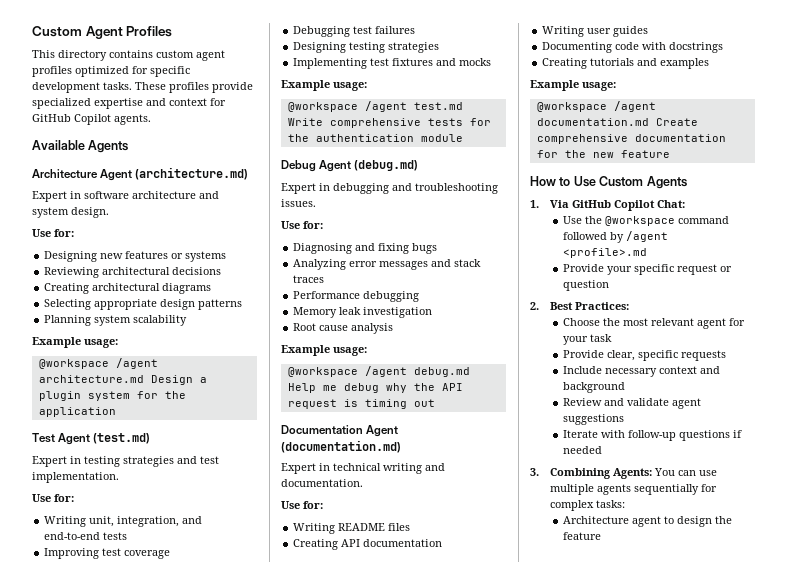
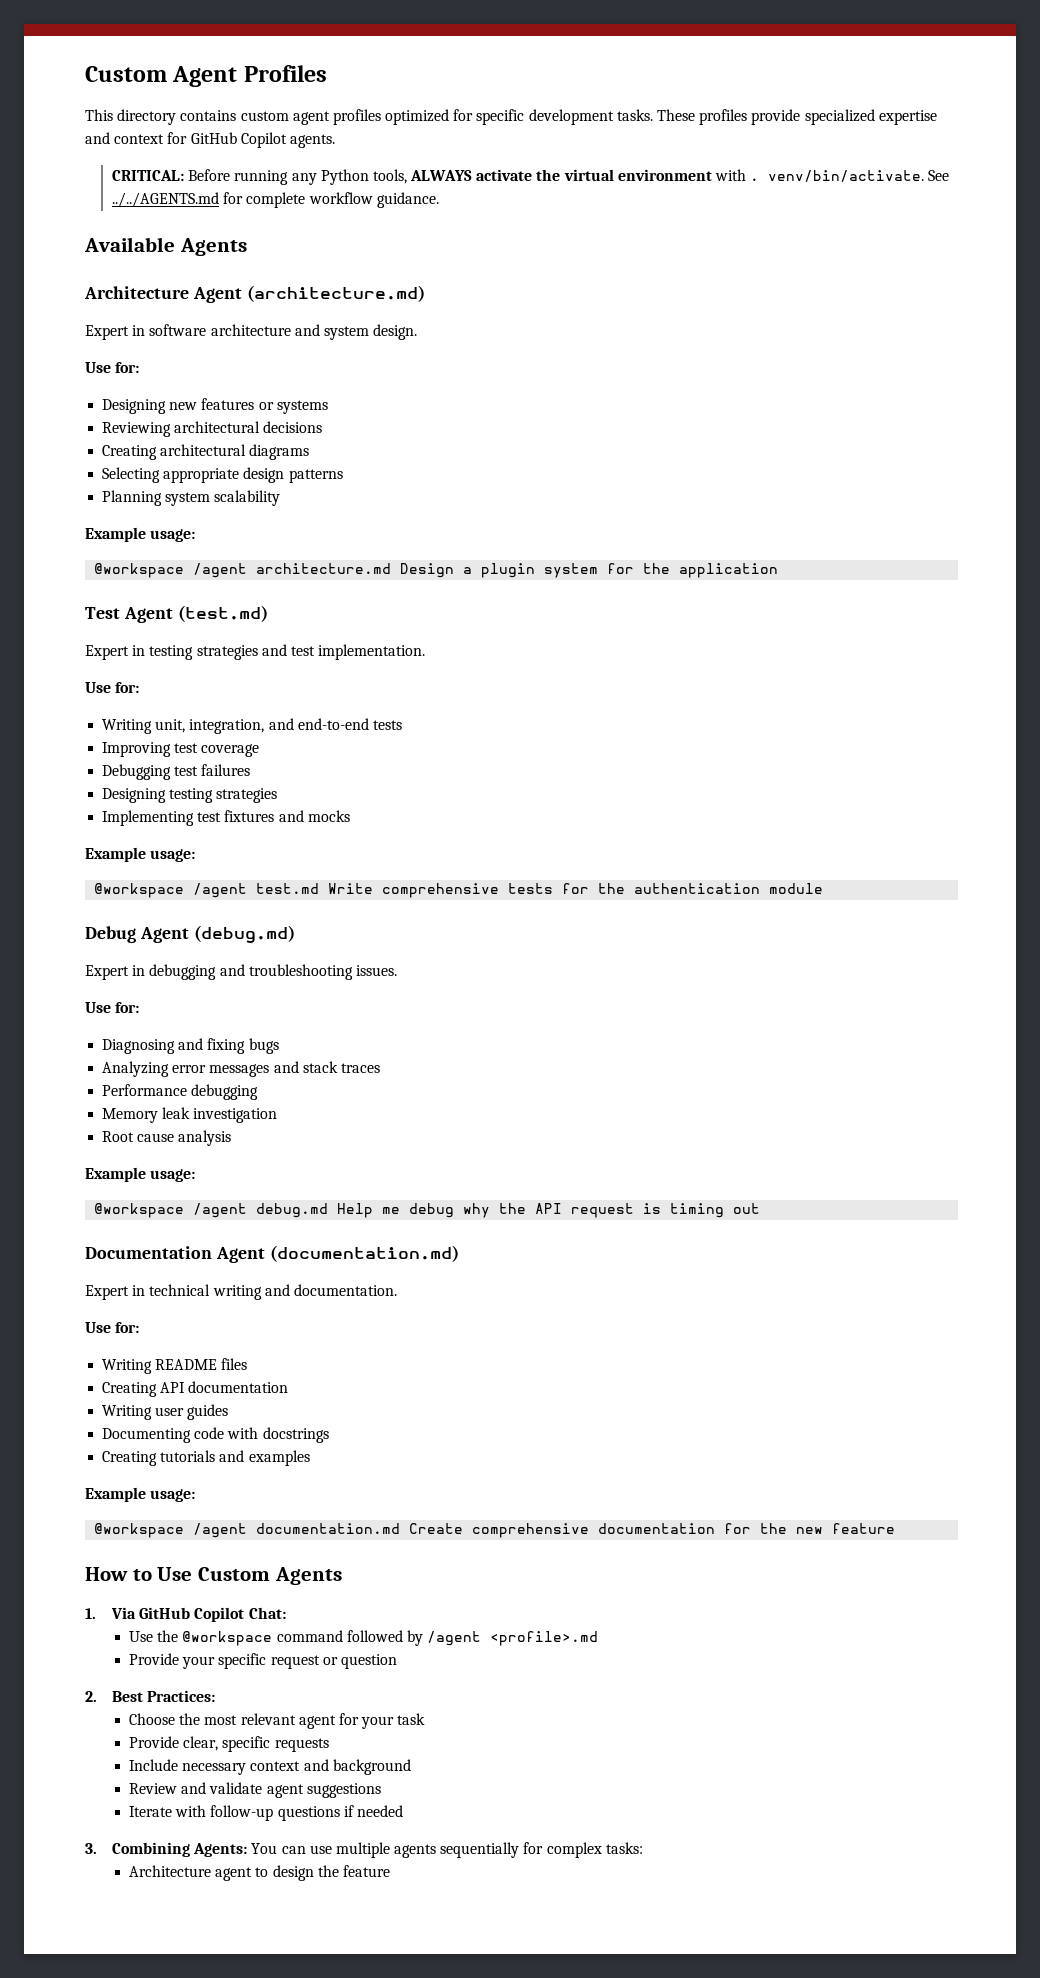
(151, 119) none -> [111,169,950,185] [111,192,439,208] // CRITICAL: Before running any Python tools, ALWAYS activate the virtual environment with . venv/bin/activate. See ../../AGENTS.md for complete workflow guidance.

